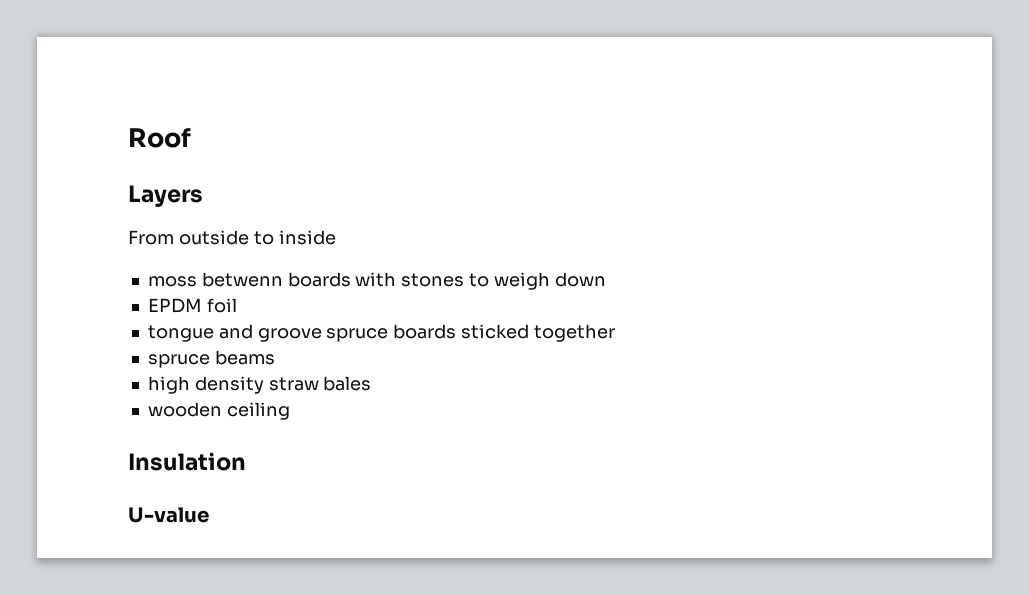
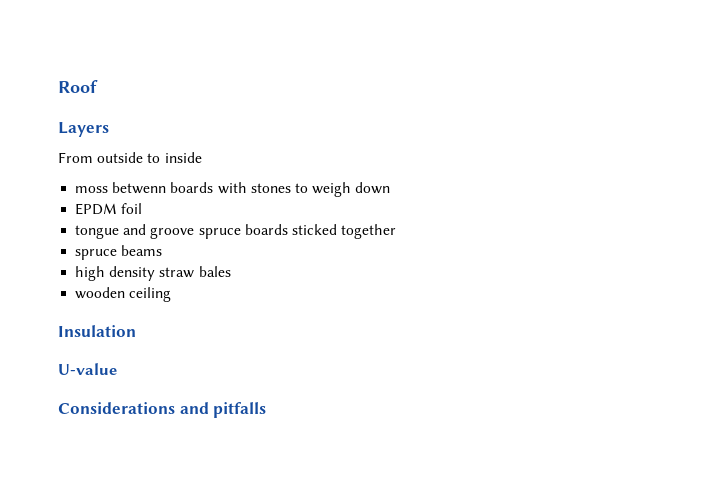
(209, 515) none -> [58,402,267,418] // Considerations and pitfalls

